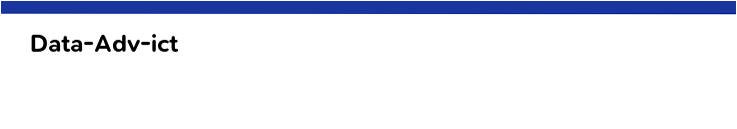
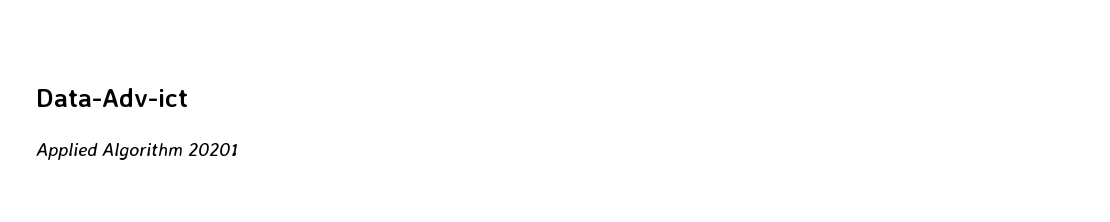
(180, 42) none -> [36,143,239,160] // Applied Algorithm 20201

